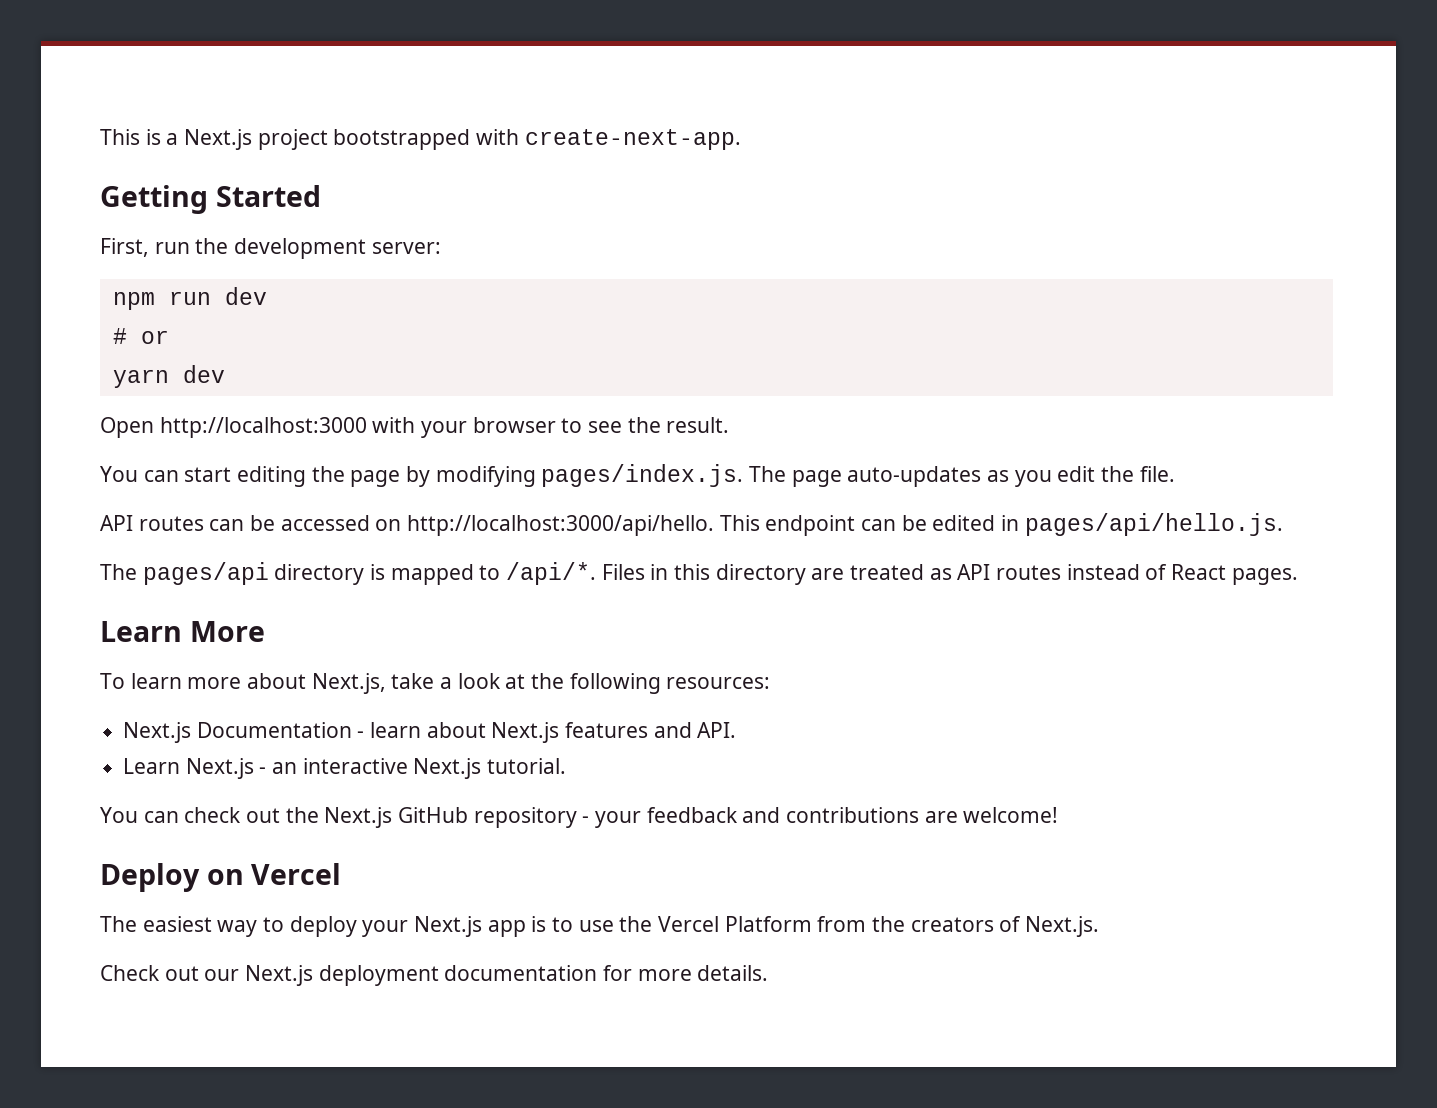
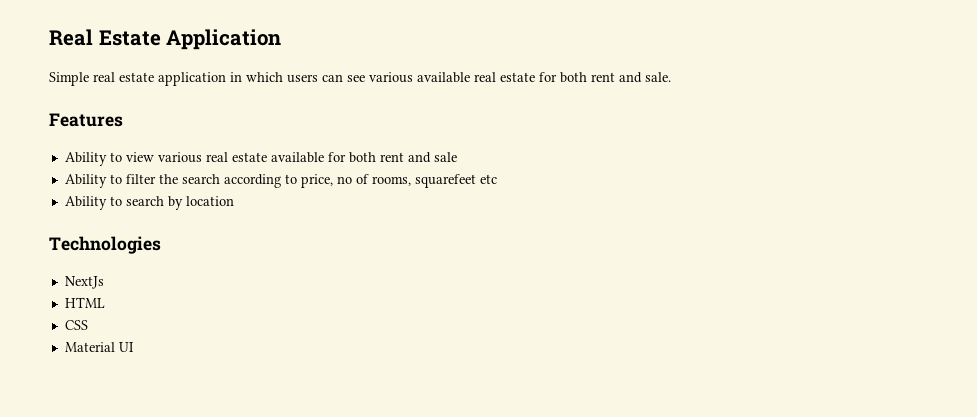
[100,129,741,150] [100,185,321,214] [100,238,441,259] [112,287,267,310] [112,328,169,344] [112,365,225,388] [100,417,730,438] [100,464,1175,487] [100,513,1283,536] [100,562,1298,585] [100,621,265,642] [100,673,771,694] [123,722,737,743] [123,758,567,779] [100,807,1059,828] [100,863,342,892] [100,916,1100,937] [100,965,769,986] This is a Next.js project bootstrapped with create-next-app. // Getting Started // First, run the development server: // npm run dev // # or // yarn dev // Open http://localhost:3000 with your browser to see the result. // You can start editing the page by modifying pages/index.js. The page auto-updates as you edit the file. // API routes can be accessed on http://localhost:3000/api/hello. This endpoint can be edited in pages/api/hello.js. // The pages/api directory is mapped to /api/*. Files in this directory are treated as API routes instead of React pages. // Learn More // To learn more about Next.js, take a look at the following resources: // Next.js Documentation - learn about Next.js features and API. // Learn Next.js - an interactive Next.js tutorial. // You can check out the Next.js GitHub repository - your feedback and contributions are welcome! // Deploy on Vercel // The easiest way to deploy your Next.js app is to use the Vercel Platform from the creators of Next.js. // Check out our Next.js deployment documentation for more details. -> [49,29,282,50] [49,72,671,86] [49,113,123,127] [64,152,457,166] [64,174,497,188] [64,196,234,210] [49,236,161,254] [64,276,104,289] [64,297,105,308] [64,320,88,330] [64,342,134,352] Real Estate Application // Simple real estate application in which users can see various available real estate for both rent and sale. // Features // Ability to view various real estate available for both rent and sale // Ability to filter the search according to price, no of rooms, squarefeet etc // Ability to search by location // Technologies // NextJs // HTML // CSS // Material UI

